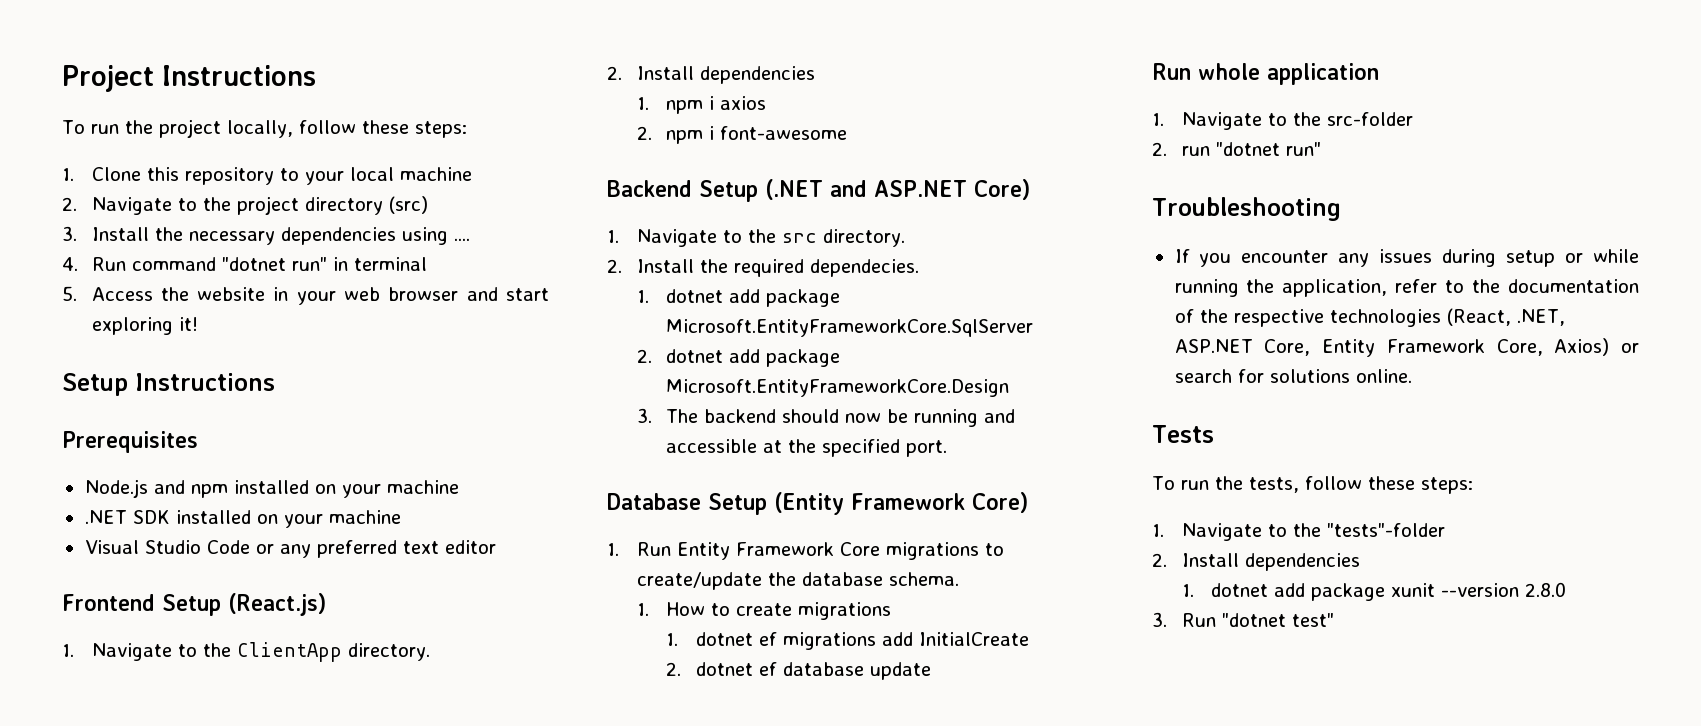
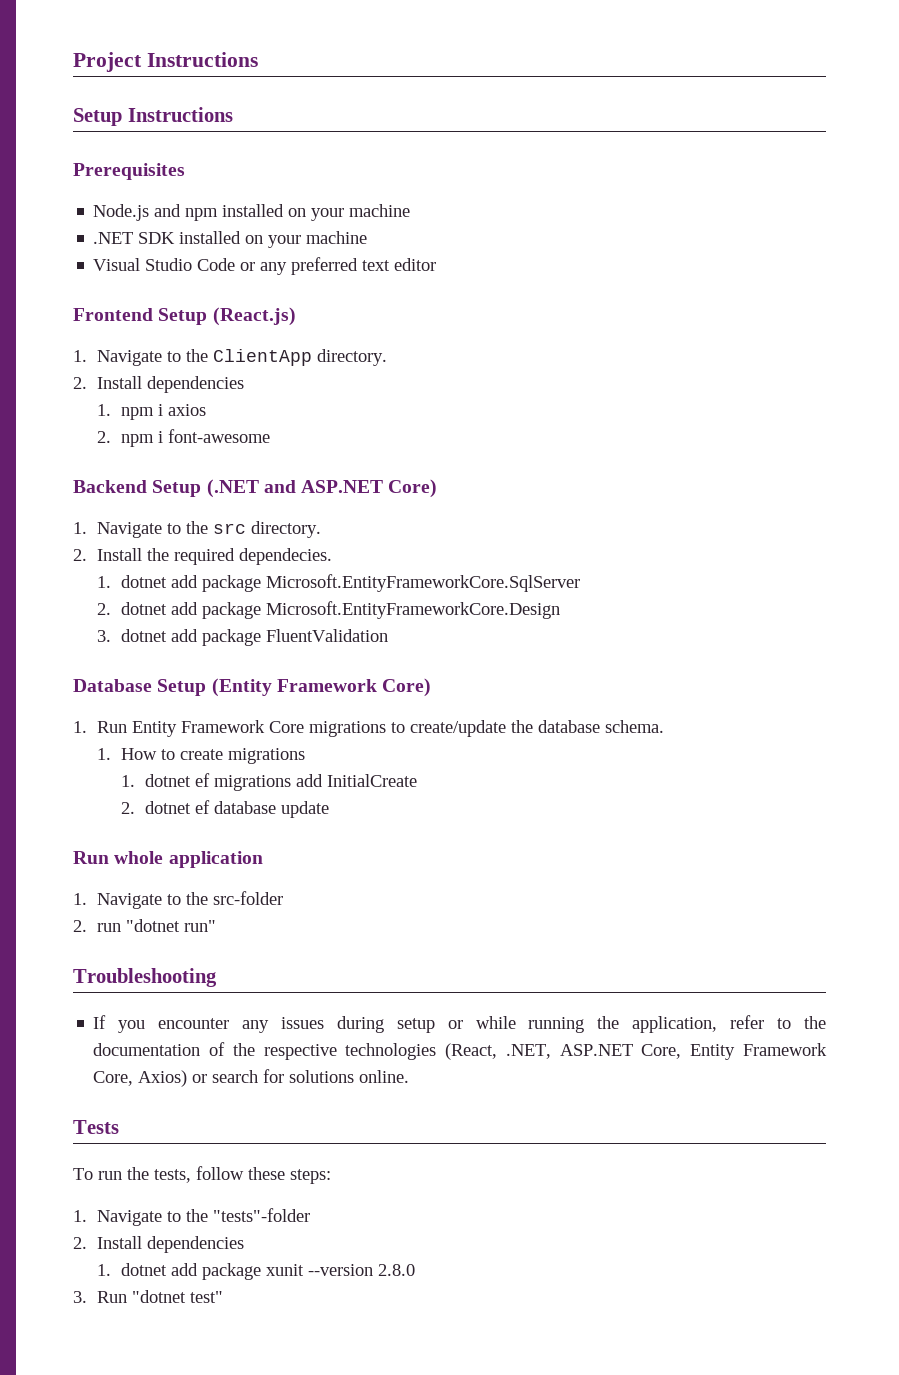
[62,119,467,138] [62,167,472,185] [62,196,428,215] [62,226,470,245] [62,257,427,271] [62,286,550,305] [91,317,198,335] // To run the project locally, follow these steps: // 1. Clone this repository to your local machine // 2. Navigate to the project directory (src) // 3. Install the necessary dependencies using .... // 4. Run command "dotnet run" in terminal // 5. Access the website in your web browser and start exploring it! -> (258, 59) none
[666,409,1016,427] [666,439,948,457] The backend should now be running and accessible at the specified port. -> [120,629,388,646] dotnet add package FluentValidation

